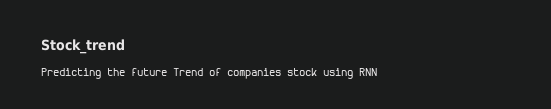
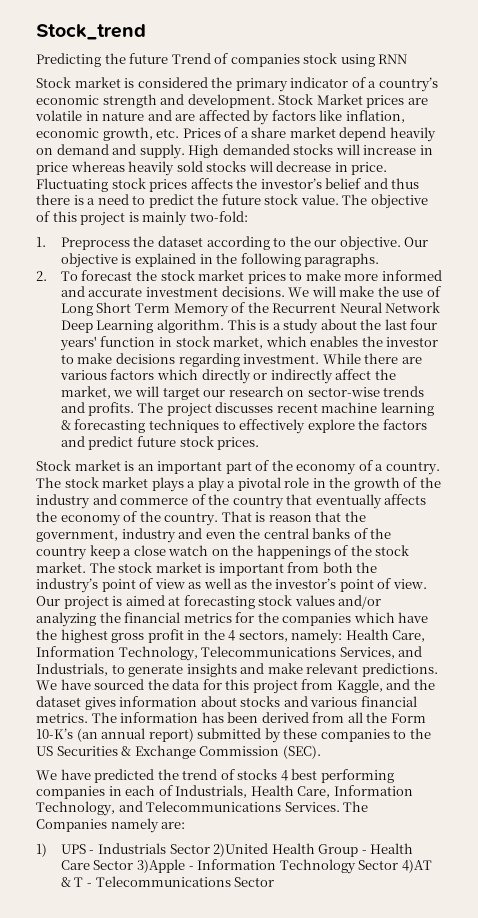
(377, 72) none -> [36,77,438,92] [36,94,428,108] [35,110,405,125] [36,127,436,142] [36,144,433,159] [36,161,388,176] [36,178,420,192] [36,194,428,209] [36,211,248,226] [36,236,429,251] [60,253,380,268] [36,270,442,284] [60,286,441,297] [60,302,441,317] [60,319,438,334] [59,336,439,351] [60,353,422,367] [59,369,396,384] [60,386,425,400] [60,402,434,417] [60,419,427,434] [60,436,260,450] [36,460,440,475] [36,477,441,492] [36,494,427,509] [36,511,366,526] [36,528,392,543] [36,545,410,560] [36,562,378,576] [36,578,427,593] [36,595,382,610] [36,612,429,627] [36,629,426,644] [36,646,423,661] [36,663,438,677] [36,679,435,694] [36,696,417,710] [36,712,426,723] [36,728,431,743] [36,745,321,759] [36,769,394,783] [36,785,413,799] [36,801,369,816] [36,818,186,833] [36,843,414,857] [60,859,432,874] [60,876,275,887] // Stock market is considered the primary indicator of a country’s economic strength and development. Stock Market prices are volatile in nature and are affected by factors like inflation, economic growth, etc. Prices of a share market depend heavily on demand and supply. High demanded stocks will increase in price whereas heavily sold stocks will decrease in price. Fluctuating stock prices affects the investor’s belief and thus there is a need to predict the future stock value. The objective of this project is mainly two-fold: // 1. Preprocess the dataset according to the our objective. Our objective is explained in the following paragraphs. // 2. To forecast the stock market prices to make more informed and accurate investment decisions. We will make the use of Long Short Term Memory of the Recurrent Neural Network Deep Learning algorithm. This is a study about the last four years' function in stock market, which enables the investor to make decisions regarding investment. While there are various factors which directly or indirectly affect the market, we will target our research on sector-wise trends and profits. The project discusses recent machine learning & forecasting techniques to effectively explore the factors and predict future stock prices. // Stock market is an important part of the economy of a country. The stock market plays a play a pivotal role in the growth of the industry and commerce of the country that eventually affects the economy of the country. That is reason that the government, industry and even the central banks of the country keep a close watch on the happenings of the stock market. The stock market is important from both the industry’s point of view as well as the investor’s point of view. Our project is aimed at forecasting stock values and/or analyzing the financial metrics for the companies which have the highest gross profit in the 4 sectors, namely: Health Care, Information Technology, Telecommunications Services, and Industrials, to generate insights and make relevant predictions. We have sourced the data for this project from Kaggle, and the dataset gives information about stocks and various financial metrics. The information has been derived from all the Form 10-K’s (an annual report) submitted by these companies to the US Securities & Exchange Commission (SEC). // We have predicted the trend of stocks 4 best performing companies in each of Industrials, Health Care, Information Technology, and Telecommunications Services. The Companies namely are: // 1) UPS - Industrials Sector 2)United Health Group - Health Care Sector 3)Apple - Information Technology Sector 4)AT & T - Telecommunications Sector

